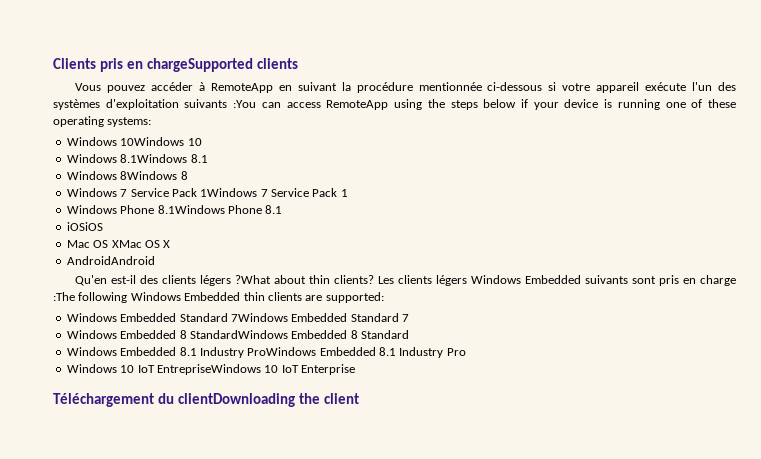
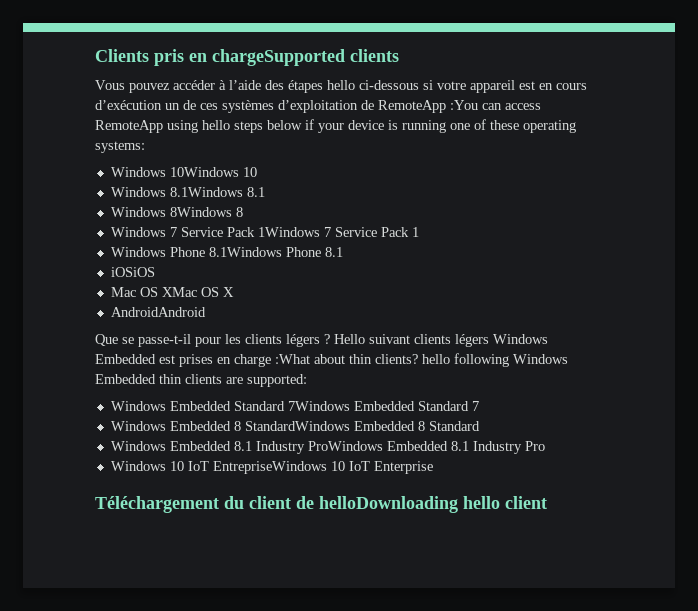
[210,82,736,93] [53,99,228,110] RemoteApp en suivant la procédure mentionnée ci-dessous si votre appareil exécute l'un des systèmes d'exploitation suivants -> [229,80,587,93] [95,100,446,113] l’aide des étapes hello ci-dessous si votre appareil est en cours d’exécution un de ces systèmes d’exploitation de RemoteApp
[427,99,445,108] the -> [202,120,230,130] hello
[75,275,737,286] [53,292,75,301] Qu'en est-il des clients légers ?What about thin clients? Les clients légers Windows Embedded suivants sont pris en charge :The -> [95,334,548,347] [95,354,450,367] Que se passe-t-il pour les clients légers ? Hello suivant clients légers Windows Embedded est prises en charge :What about thin clients? hello
[177,393,320,407] clientDownloading the -> [249,496,500,513] client de helloDownloading hello

